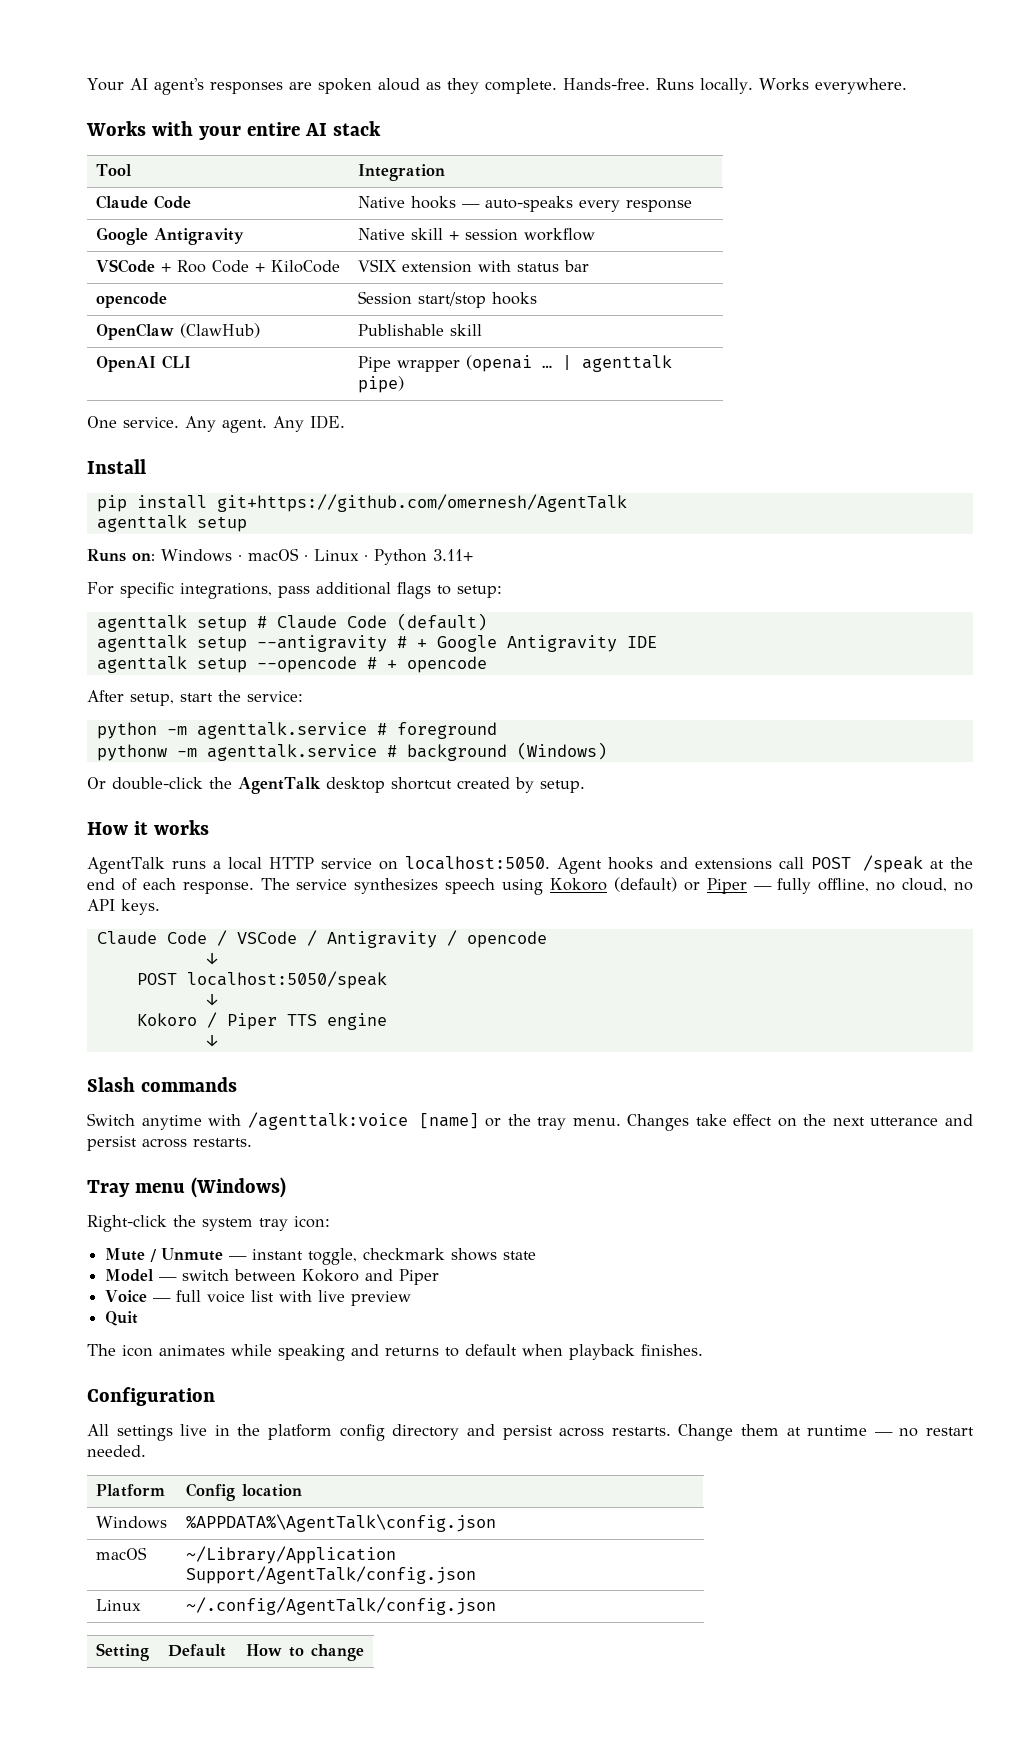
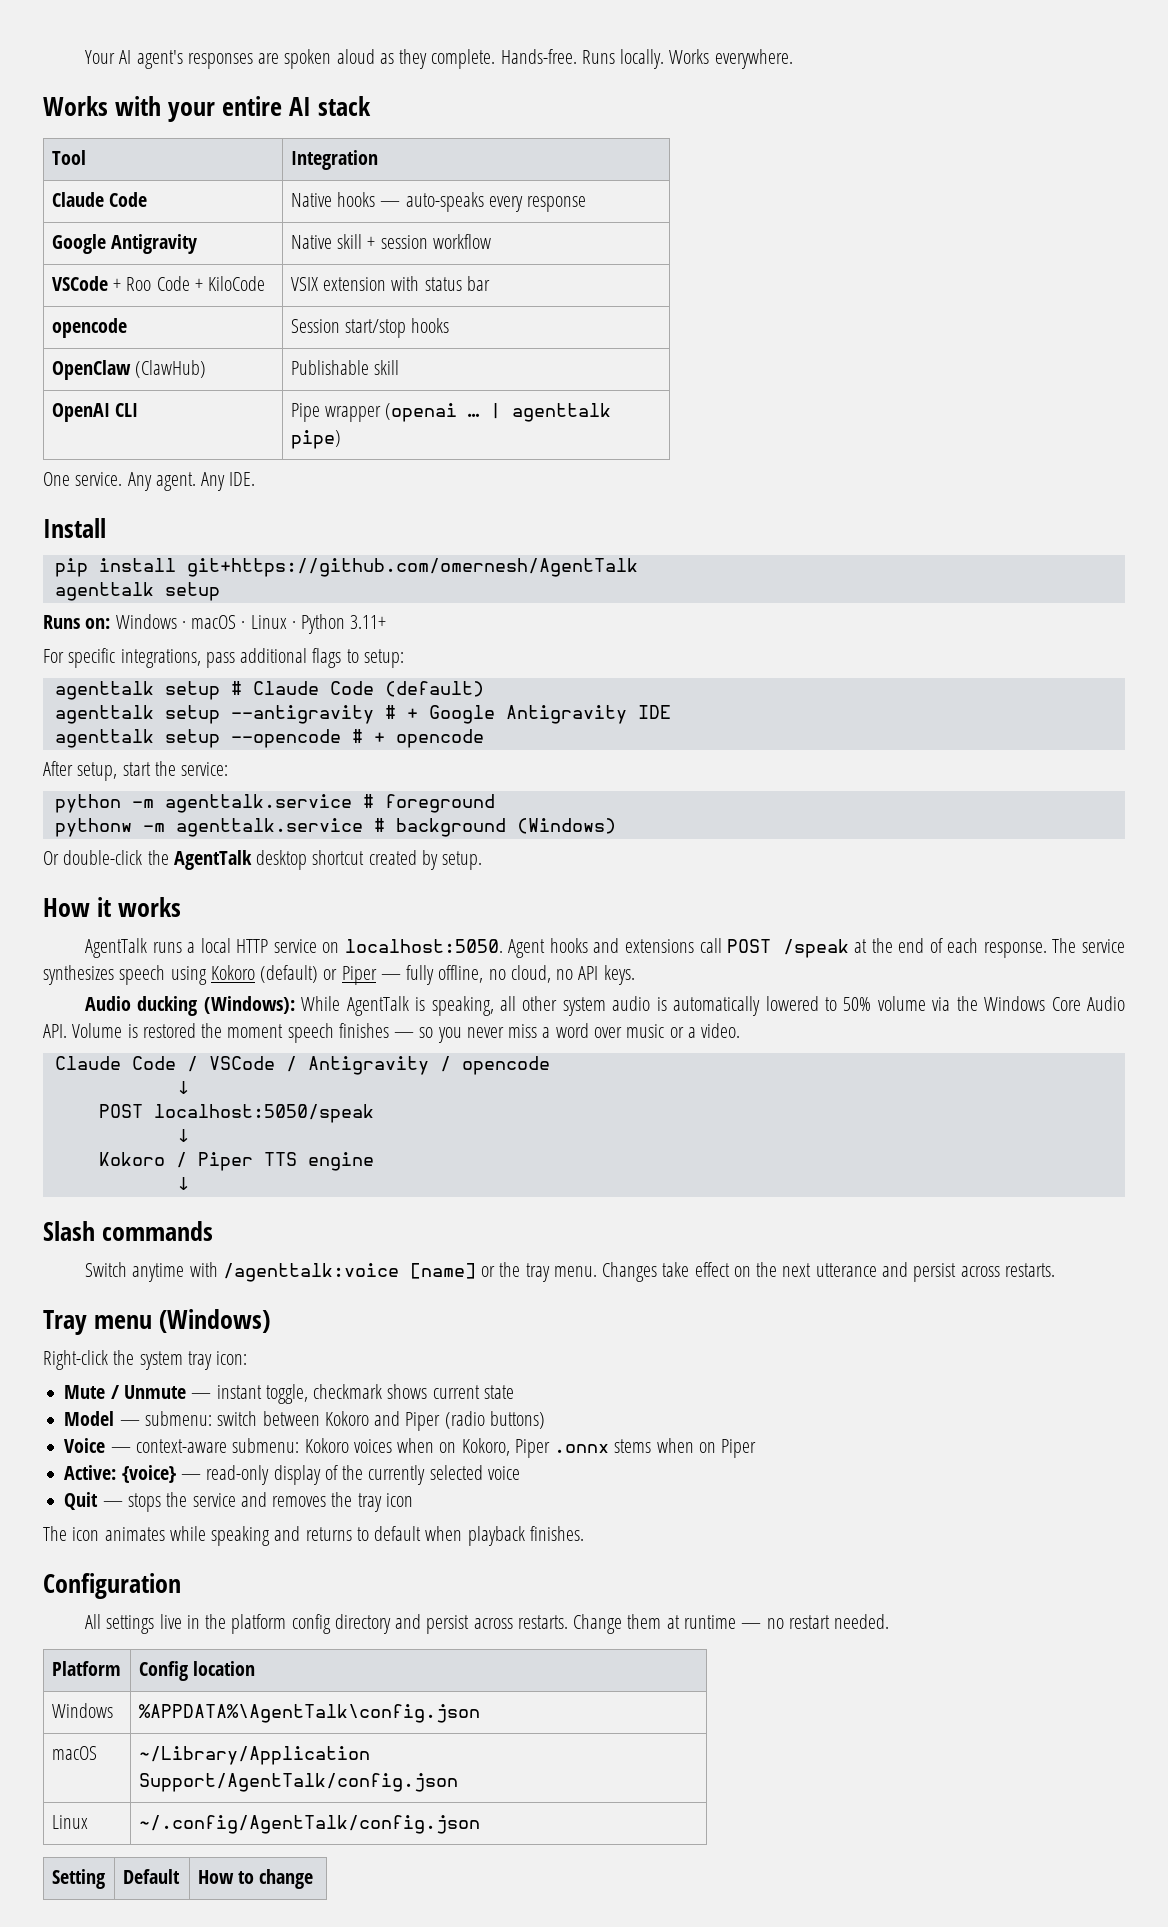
(160, 907) none -> [84,996,1125,1016] [43,1023,741,1043] // Audio ducking (Windows): While AgentTalk is speaking, all other system audio is automatically lowered to 50% volume via the Windows Core Audio API. Volume is restored the moment speech finishes — so you never miss a word over music or a video.
(498, 1254) none -> [432,1385,480,1399] current
(178, 1279) none -> [144,1411,212,1426] submenu:
(440, 1277) none -> [444,1411,545,1429] (radio buttons)
[176,1290,412,1306] [105,1311,139,1326] full voice list with live preview // Quit -> [135,1438,757,1458] [64,1465,520,1485] [64,1492,413,1512] context-aware submenu: Kokoro voices when on Kokoro, Piper .onnx stems when on Piper // Active: {voice} — read-only display of the currently selected voice // Quit — stops the service and removes the tray icon

